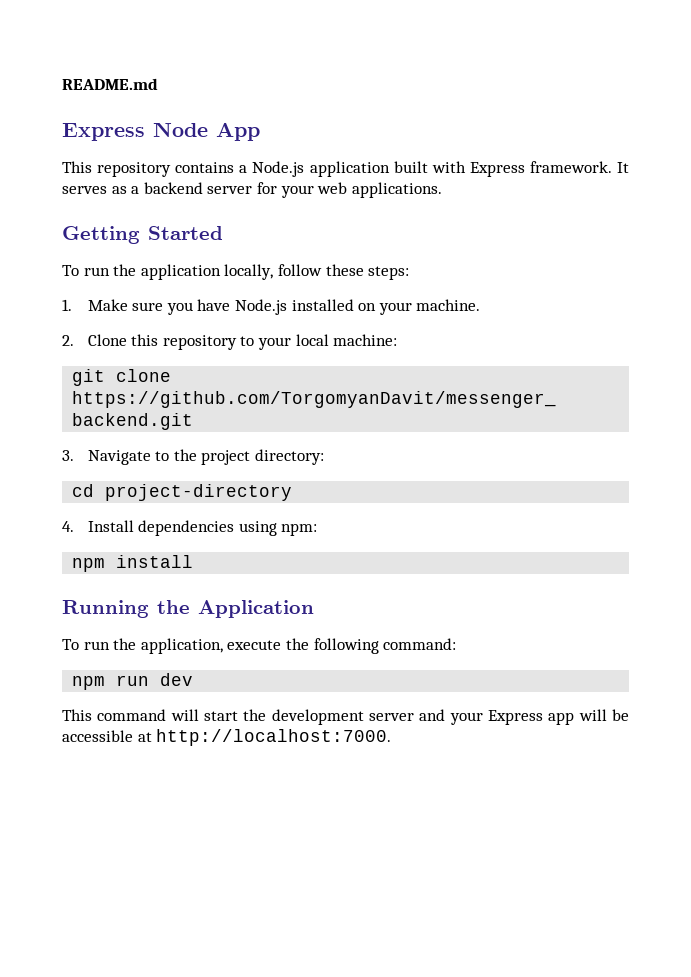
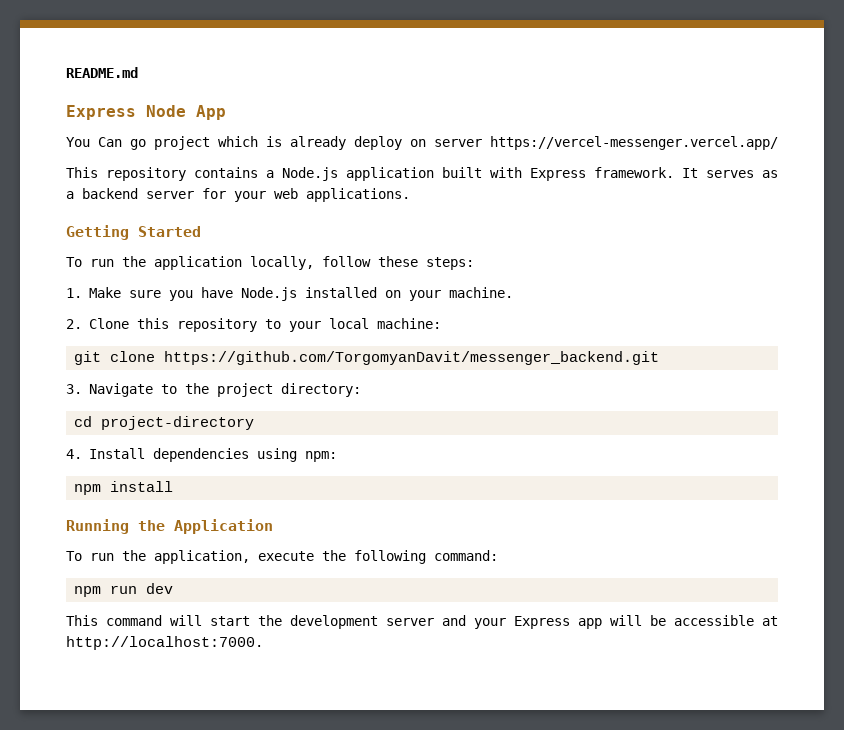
(260, 131) none -> [66,136,778,150] // You Can go project which is already deploy on server https://vercel-messenger.vercel.app/

